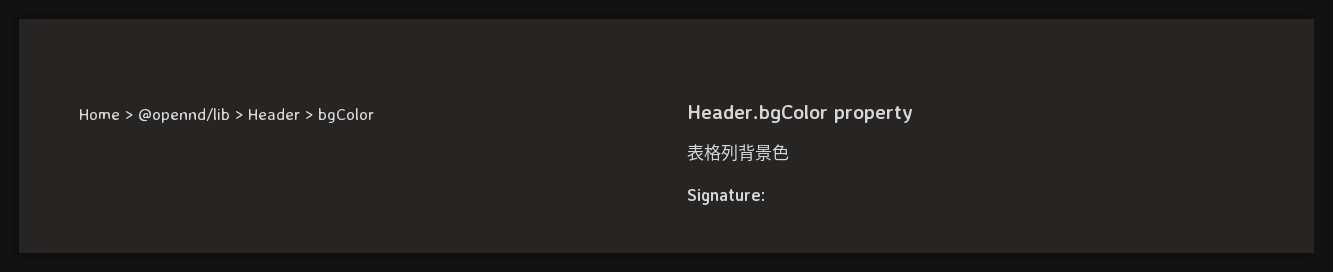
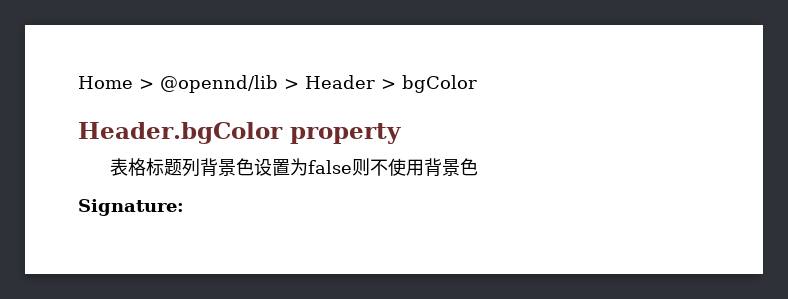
(721, 152) none -> [146,158,183,176] 标题
(789, 152) none -> [254,158,479,176] 设置为false则不使用背景色

